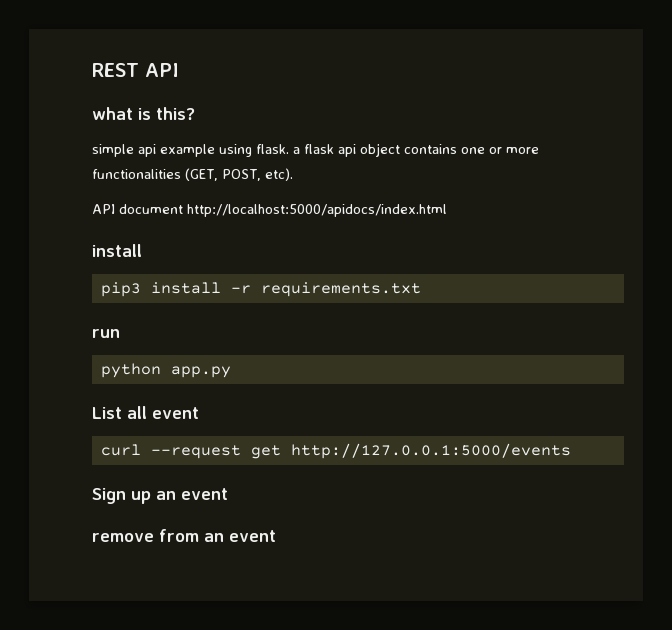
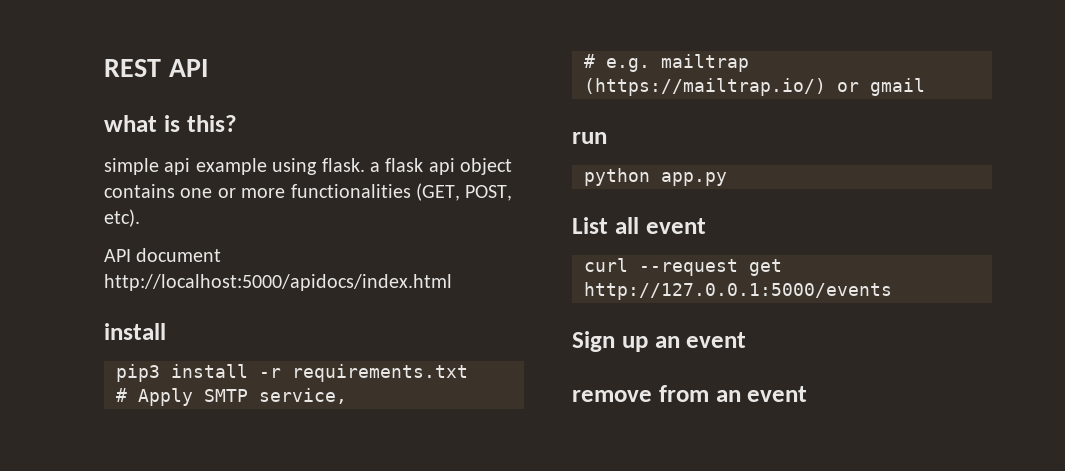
(421, 289) none -> [116,388,347,406] [584,54,749,72] [584,78,925,96] // # Apply SMTP service, // # e.g. mailtrap (https://mailtrap.io/) or gmail

